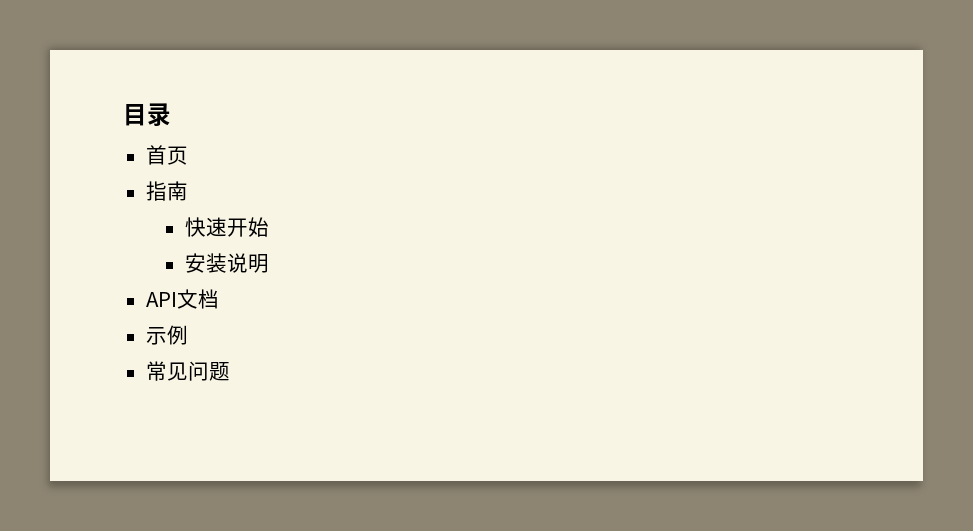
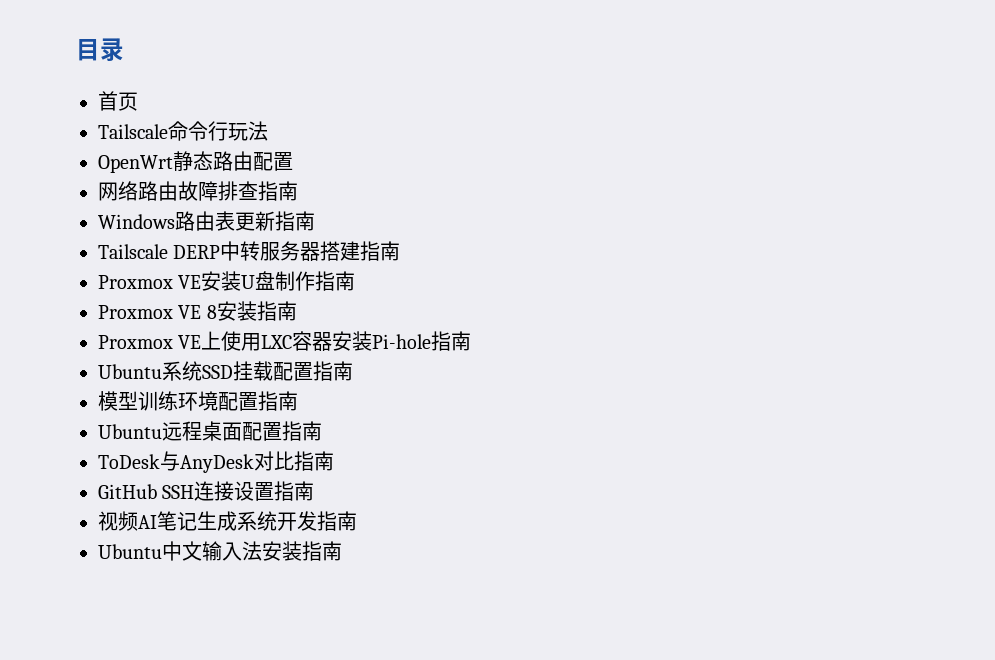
[145,181,188,201] [184,217,269,237] [184,253,269,273] [145,289,219,309] [145,325,188,345] [145,361,230,381] 指南 // 快速开始 // 安装说明 // API文档 // 示例 // 常见问题 -> [98,121,268,141] [98,151,293,173] [98,181,298,201] [98,211,315,231] [98,241,401,261] [98,271,356,291] [98,301,297,321] [98,331,472,351] [98,361,353,381] [98,391,298,411] [98,421,322,441] [98,451,334,473] [98,481,315,501] [98,511,357,531] [98,541,342,561] Tailscale命令行玩法 // OpenWrt静态路由配置 // 网络路由故障排查指南 // Windows路由表更新指南 // Tailscale DERP中转服务器搭建指南 // Proxmox VE安装U盘制作指南 // Proxmox VE 8安装指南 // Proxmox VE上使用LXC容器安装Pi-hole指南 // Ubuntu系统SSD挂载配置指南 // 模型训练环境配置指南 // Ubuntu远程桌面配置指南 // ToDesk与AnyDesk对比指南 // GitHub SSH连接设置指南 // 视频AI笔记生成系统开发指南 // Ubuntu中文输入法安装指南

